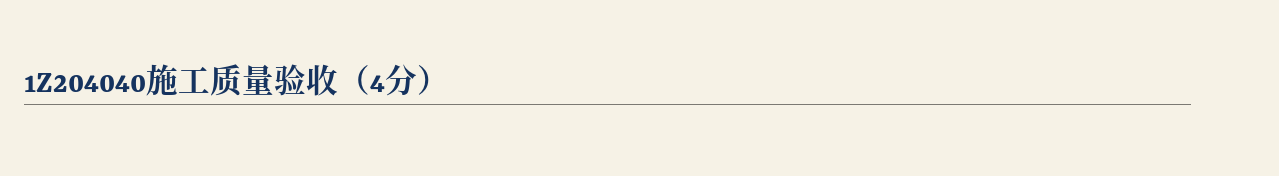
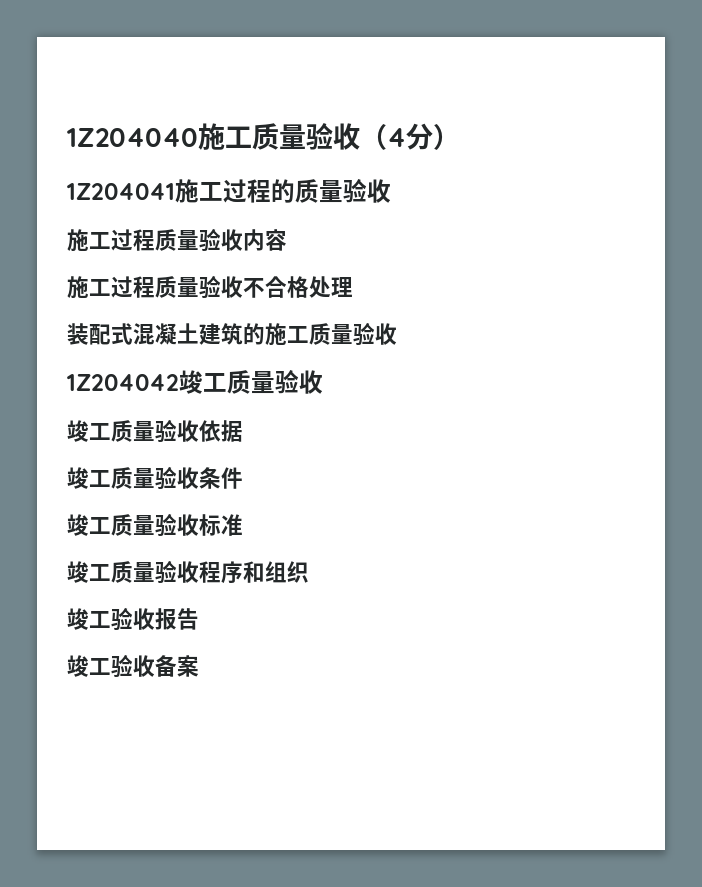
(449, 80) none -> [67,178,391,203] [67,228,287,251] [67,275,353,298] [67,322,397,345] [67,369,323,394] [67,419,243,442] [67,466,243,489] [67,513,243,536] [67,560,309,584] [67,607,199,630] [67,654,199,677] // 1Z204041施工过程的质量验收 // 施工过程质量验收内容 // 施工过程质量验收不合格处理 // 装配式混凝土建筑的施工质量验收 // 1Z204042竣工质量验收 // 竣工质量验收依据 // 竣工质量验收条件 // 竣工质量验收标准 // 竣工质量验收程序和组织 // 竣工验收报告 // 竣工验收备案

